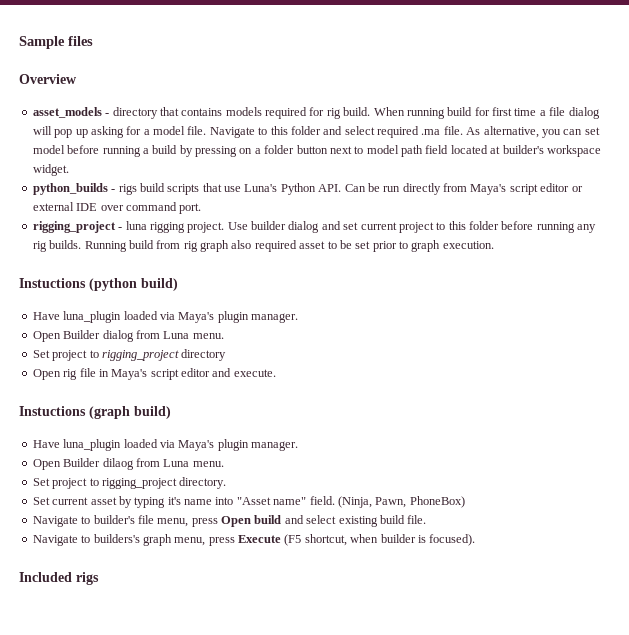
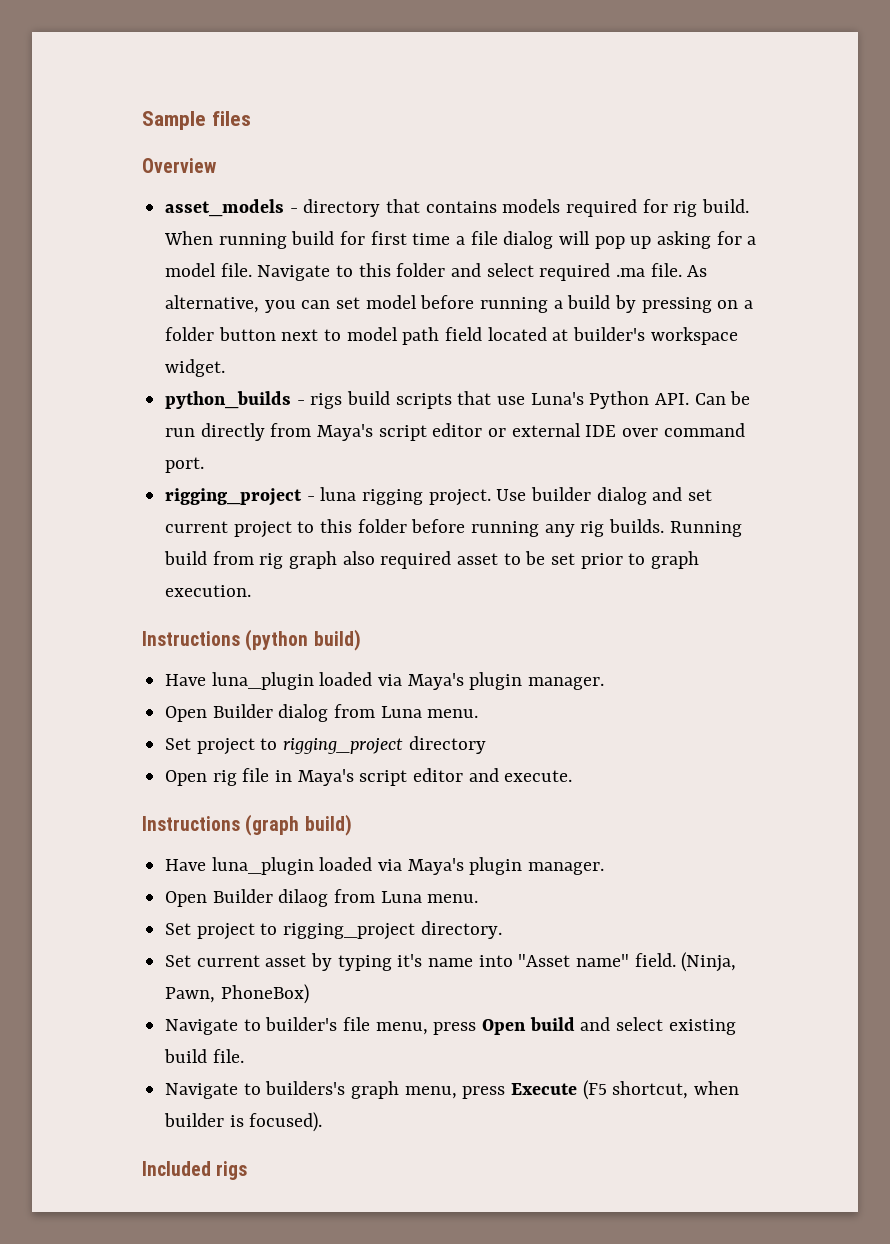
[19,278,86,288] Instuctions -> [142,631,240,646] Instructions
[19,406,86,416] Instuctions -> [142,816,240,831] Instructions

